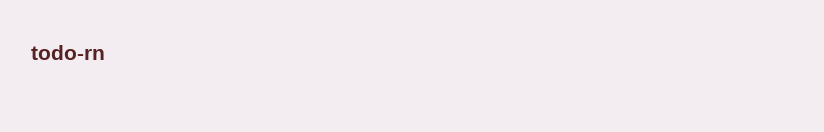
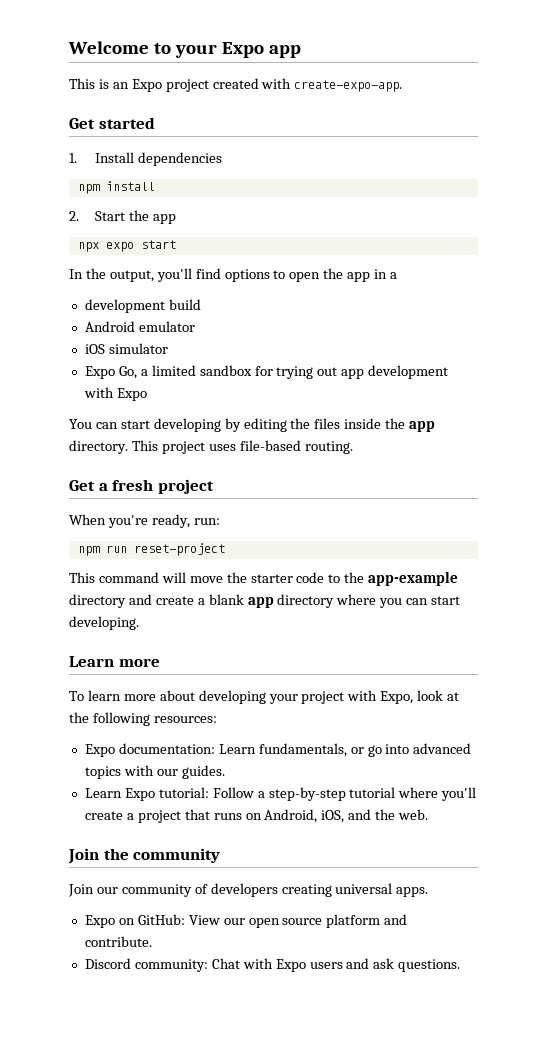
[31,45,105,60] todo-rn -> [68,41,301,58] [69,78,403,92] [69,117,155,129] [69,152,222,166] [77,181,155,194] [69,210,176,224] [77,240,176,252] [69,268,398,282] [84,299,201,313] [84,321,195,332] [84,343,168,354] [84,365,449,379] [83,387,147,401] [69,418,436,432] [69,440,353,454] [69,479,214,494] [69,514,220,528] [77,543,225,556] [69,571,459,586] [69,594,461,608] [69,616,139,630] [69,656,160,667] [69,690,460,704] [69,712,217,726] [84,743,472,757] [84,765,225,779] [84,787,477,801] [84,809,429,823] [68,848,221,864] [68,883,429,897] [84,914,408,928] [84,936,152,947] [84,958,461,972] Welcome to your Expo app // This is an Expo project created with create-expo-app. // Get started // 1. Install dependencies // npm install // 2. Start the app // npx expo start // In the output, you'll find options to open the app in a // development build // Android emulator // iOS simulator // Expo Go, a limited sandbox for trying out app development with Expo // You can start developing by editing the files inside the app directory. This project uses file-based routing. // Get a fresh project // When you're ready, run: // npm run reset-project // This command will move the starter code to the app-example directory and create a blank app directory where you can start developing. // Learn more // To learn more about developing your project with Expo, look at the following resources: // Expo documentation: Learn fundamentals, or go into advanced topics with our guides. // Learn Expo tutorial: Follow a step-by-step tutorial where you'll create a project that runs on Android, iOS, and the web. // Join the community // Join our community of developers creating universal apps. // Expo on GitHub: View our open source platform and contribute. // Discord community: Chat with Expo users and ask questions.

